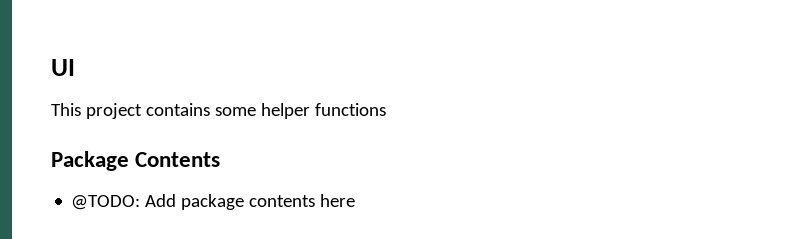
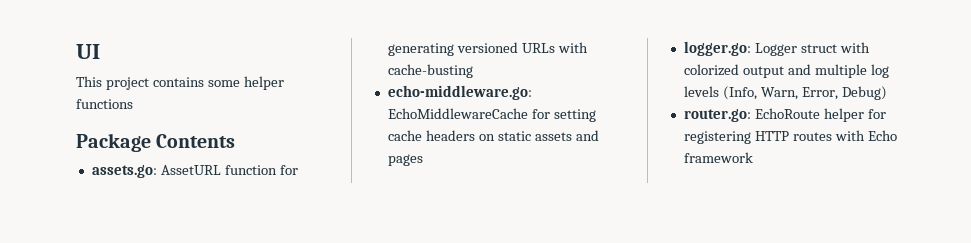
[71,194,356,210] @TODO: Add package contents here -> [91,165,298,178] [387,42,588,56] [387,64,473,78] [387,85,532,100] [387,108,596,122] [387,130,599,141] [387,154,423,166] [683,41,870,56] [683,64,889,78] [683,86,887,100] [683,108,886,122] [683,130,897,144] [683,152,753,163] assets.go: AssetURL function for generating versioned URLs with cache-busting // echo-middleware.go: EchoMiddlewareCache for setting cache headers on static assets and pages // logger.go: Logger struct with colorized output and multiple log levels (Info, Warn, Error, Debug) // router.go: EchoRoute helper for registering HTTP routes with Echo framework

